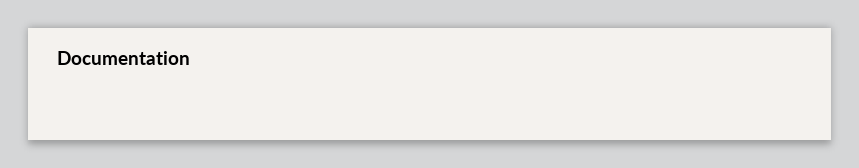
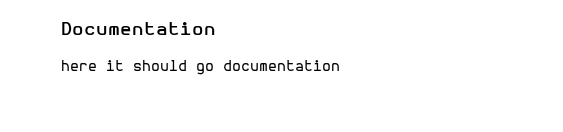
(190, 58) none -> [61,60,340,75] // here it should go documentation

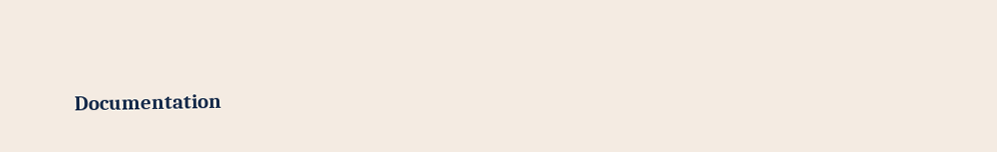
[61,60,340,75] // here it should go documentation -> (222, 102) none

